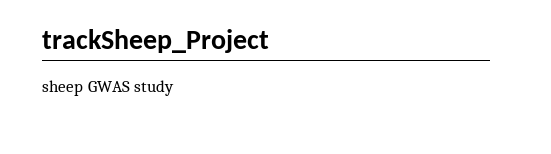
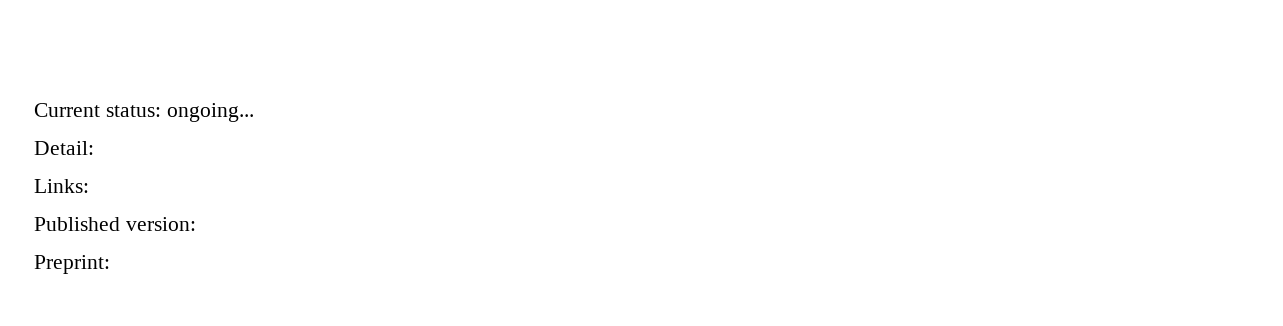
[42,29,269,53] [42,80,175,96] trackSheep_Project // sheep GWAS study -> [34,103,254,122] [34,141,94,155] [34,179,89,193] [34,217,196,231] [34,255,110,274] Current status: ongoing... // Detail: // Links: // Published version: // Preprint:

